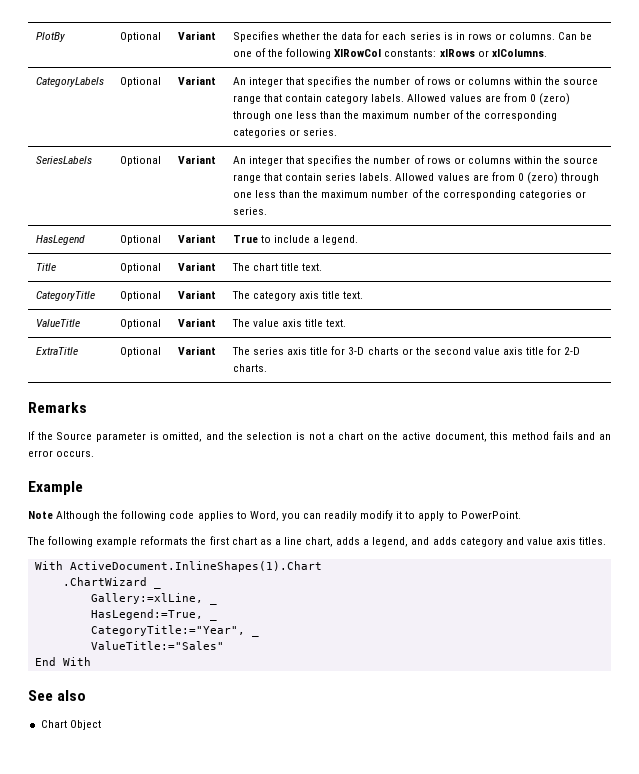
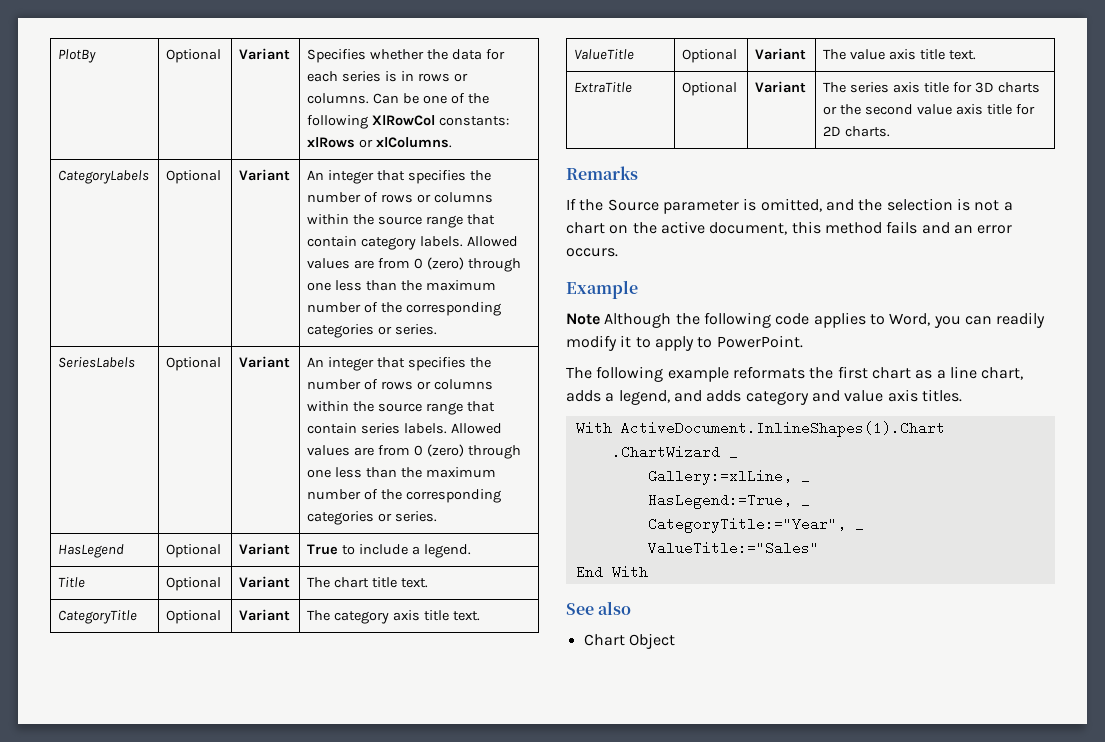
[348,347,365,355] 3-D -> [974,82,994,93] 3D
[564,347,581,355] 2-D -> [823,126,842,136] 2D

